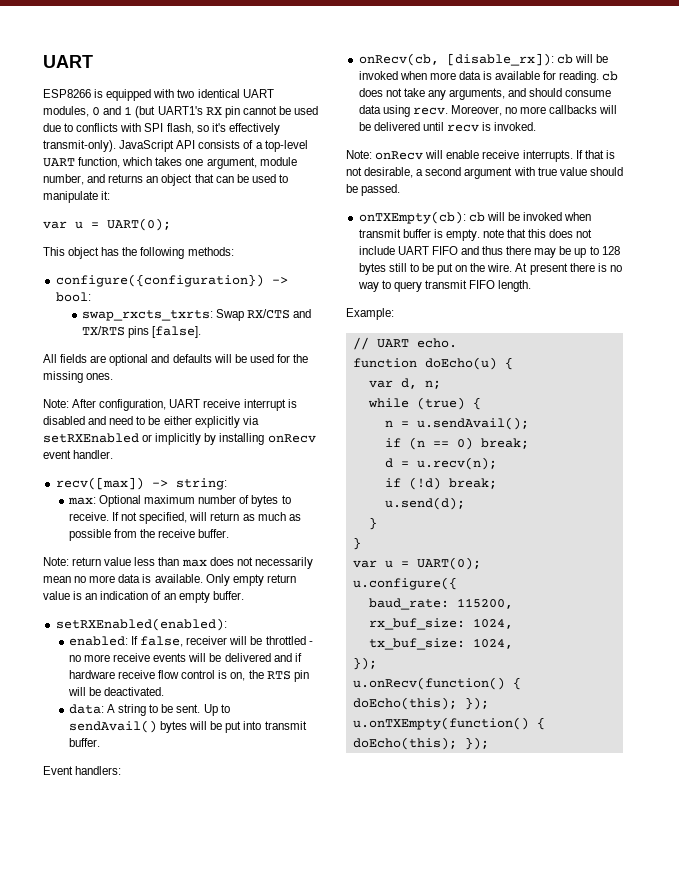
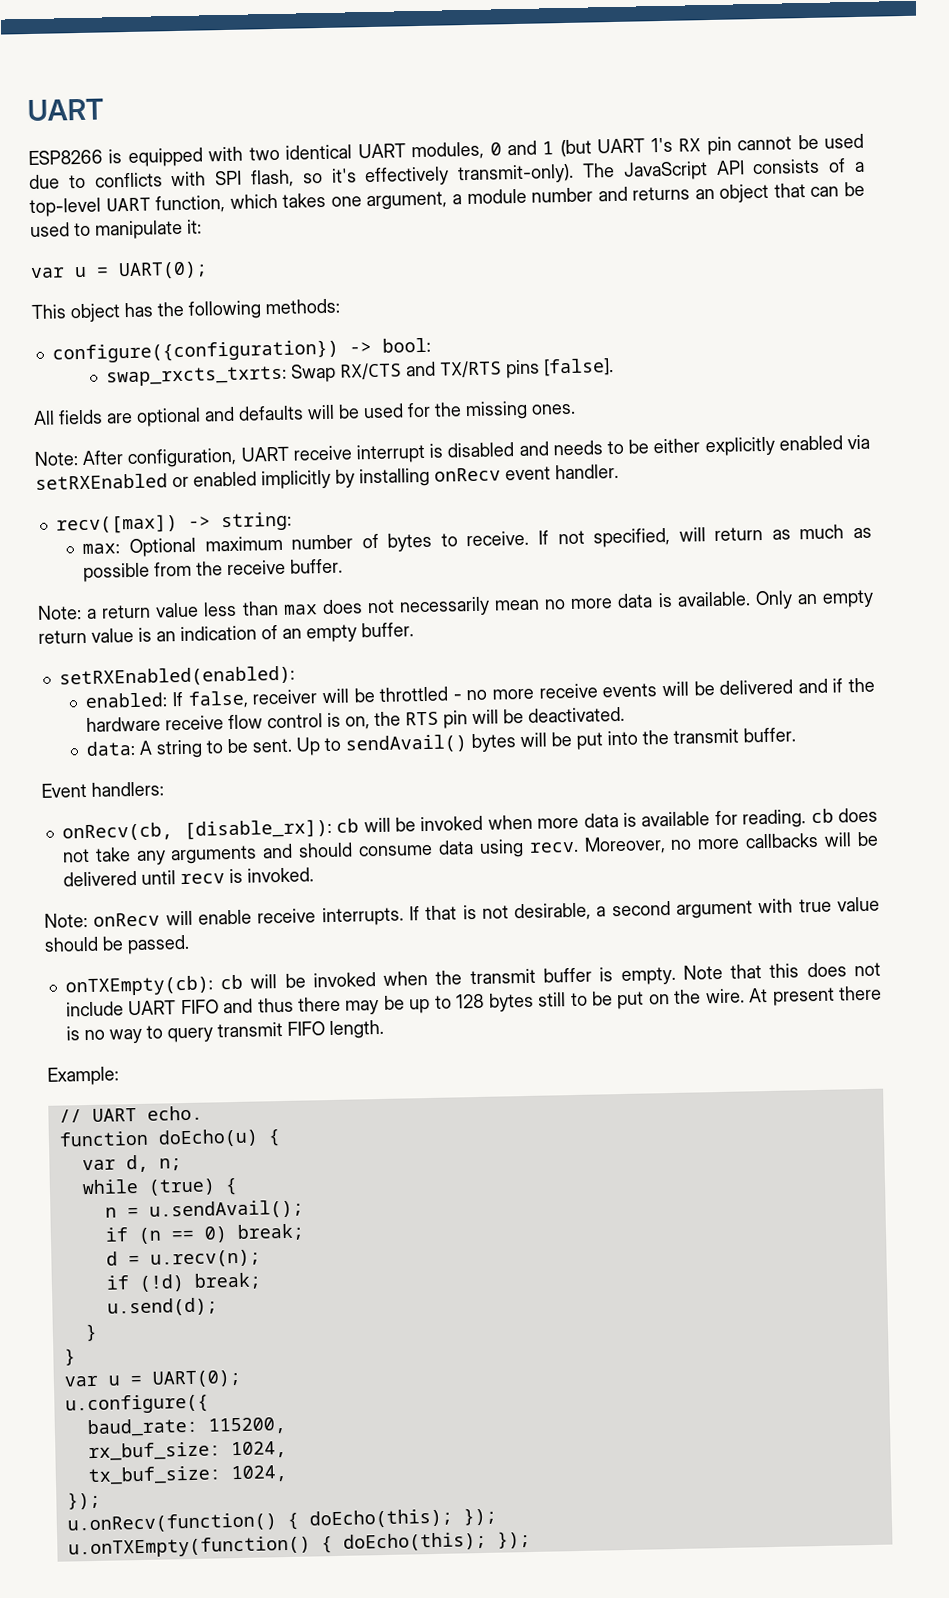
[157,106,203,115] UART1's -> [597,137,673,154] UART 1's
(116, 146) none -> [582,162,615,178] The
[259,157,297,166] [43,174,84,185] module number, -> [451,187,594,205] a module number
[109,416,134,425] need -> [552,440,603,456] needs
(240, 422) none -> [778,435,843,451] enabled
(153, 438) none -> [193,471,257,487] enabled
(69, 561) none -> [87,608,98,619] a
(230, 580) none -> [796,593,818,605] an
(302, 657) none -> [848,677,875,693] the
(262, 725) none -> [642,729,670,745] the
[449,88,506,100] arguments, -> [170,845,258,865] arguments
(592, 216) none -> [435,970,463,985] the
[483,229,505,238] note -> [682,964,723,980] Note

